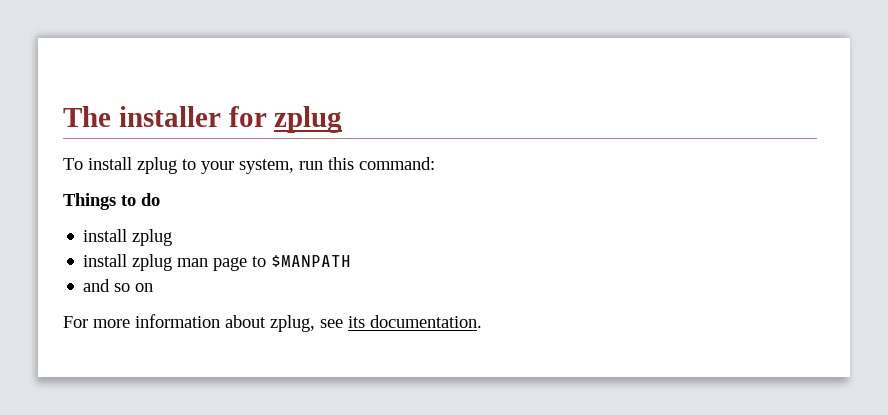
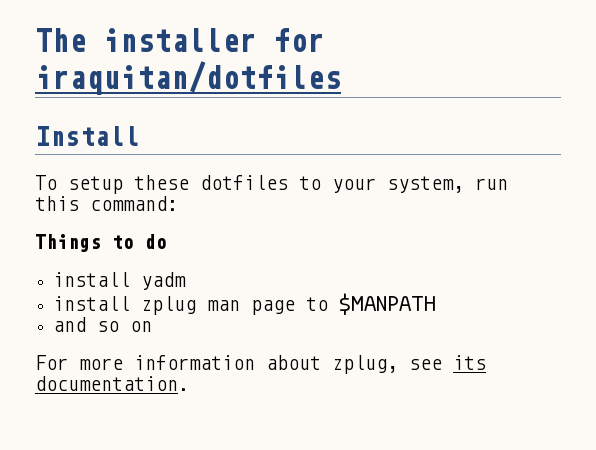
[274,106,343,133] zplug -> [35,61,341,95] [35,126,140,146] iraquitan/dotfiles // Install
[88,157,177,174] install zplug -> [68,175,288,194] setup these dotfiles
[132,229,173,246] zplug -> [141,272,187,290] yadm

